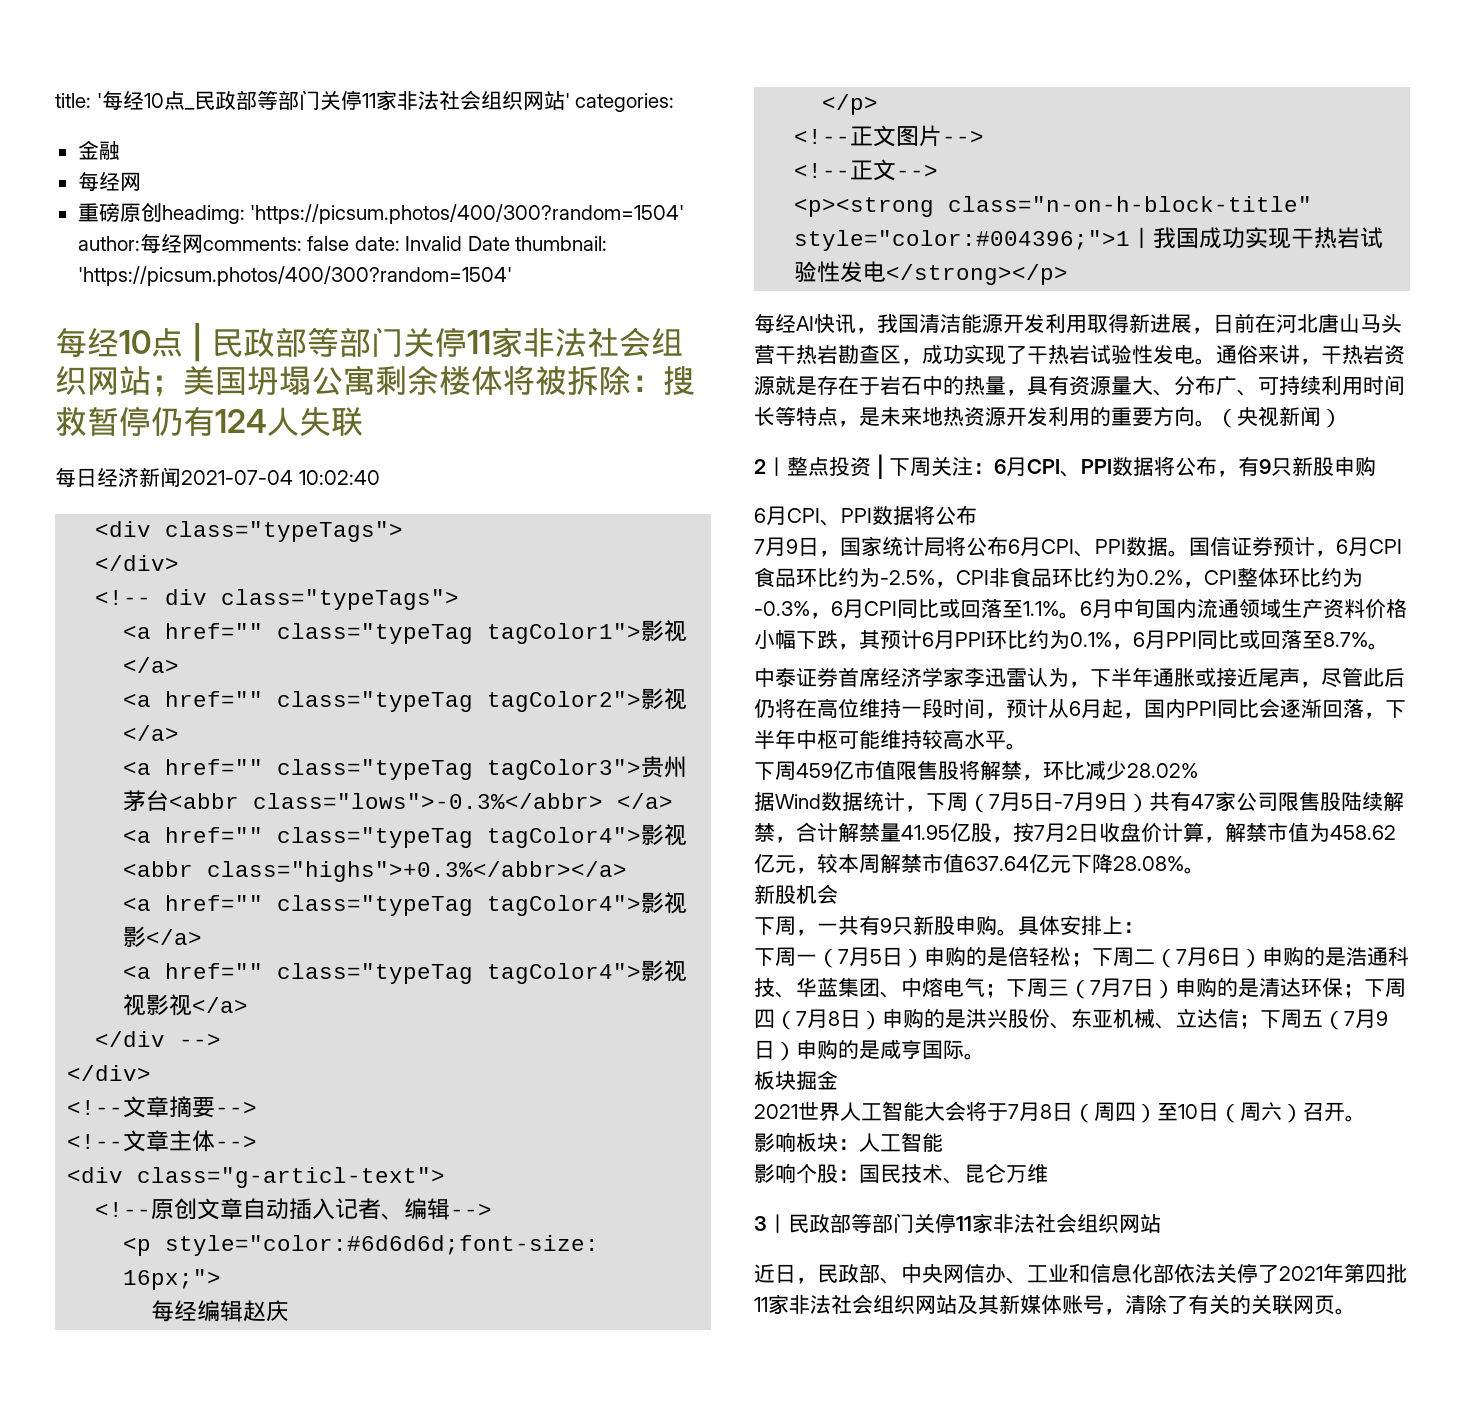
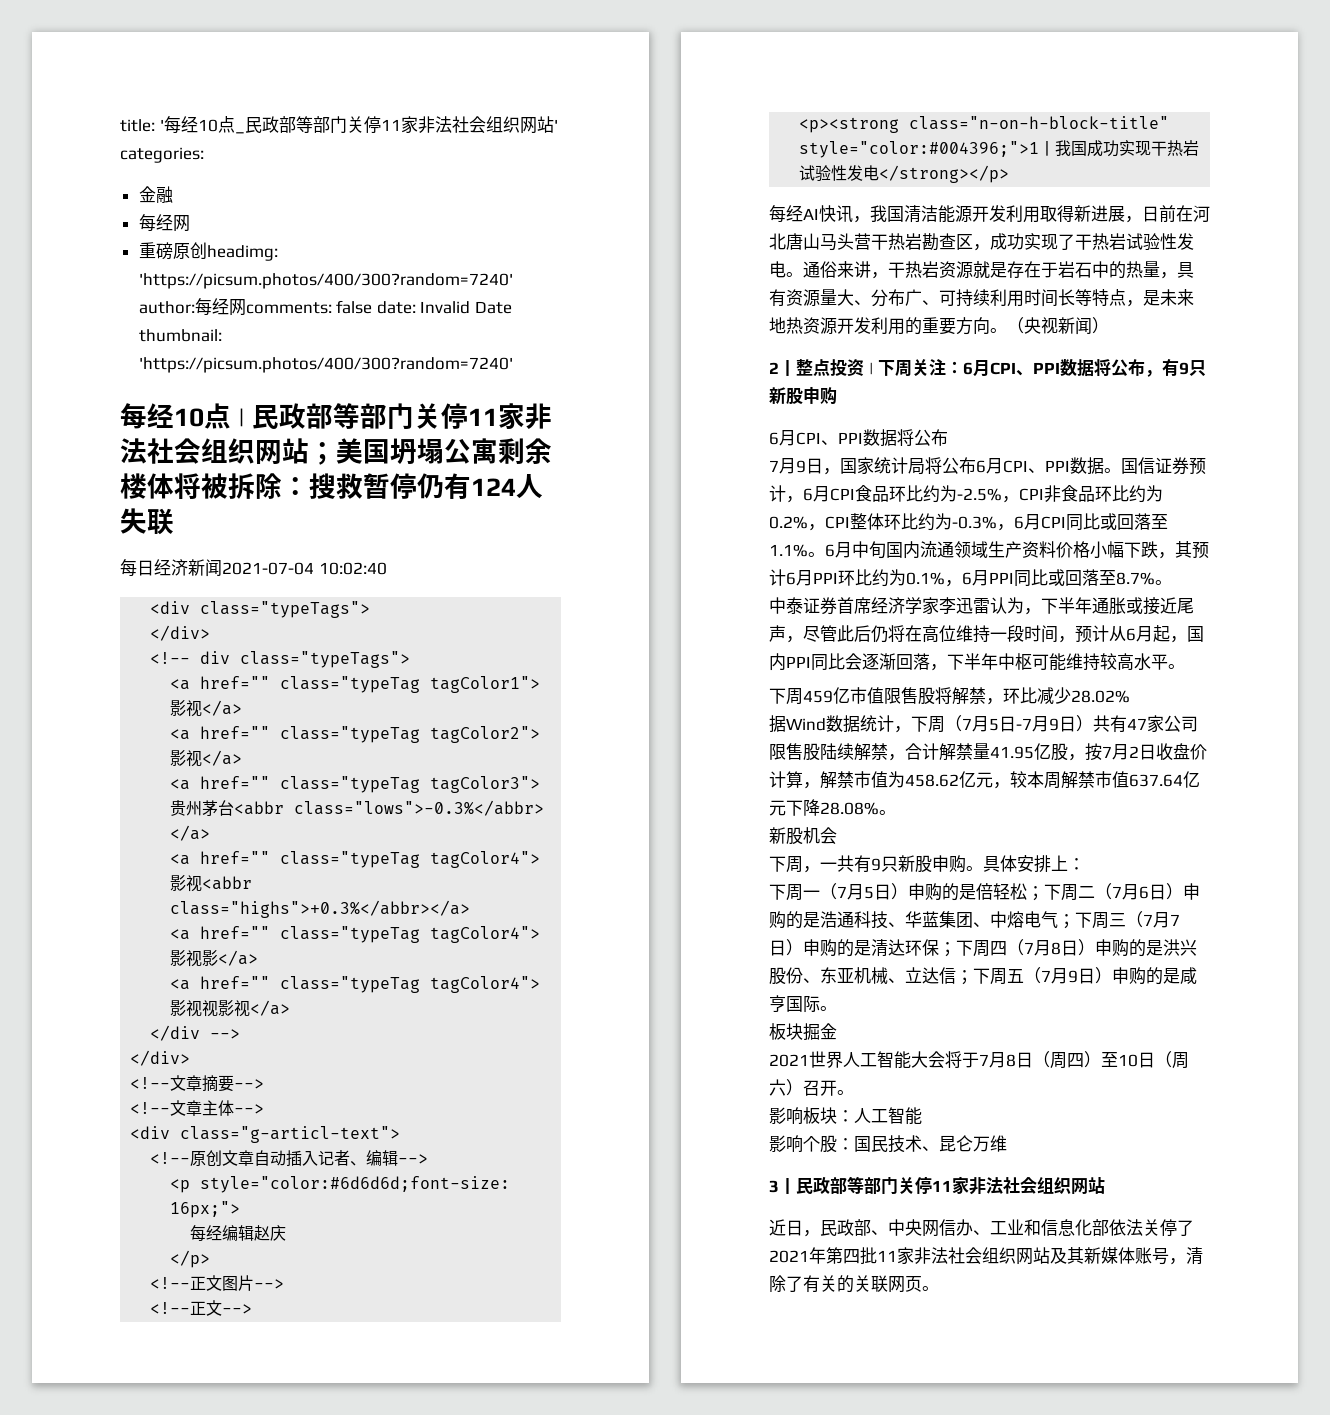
[250,204,685,224] 'https://picsum.photos/400/300?random=1504' -> [138,273,513,289] 'https://picsum.photos/400/300?random=7240'
[77,266,512,286] 'https://picsum.photos/400/300?random=1504' -> [138,357,513,373] 'https://picsum.photos/400/300?random=7240'

